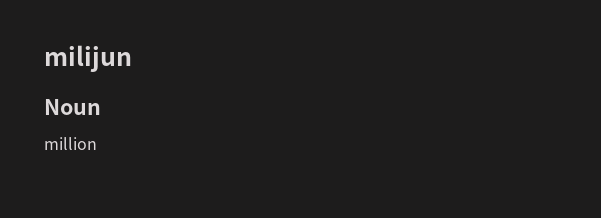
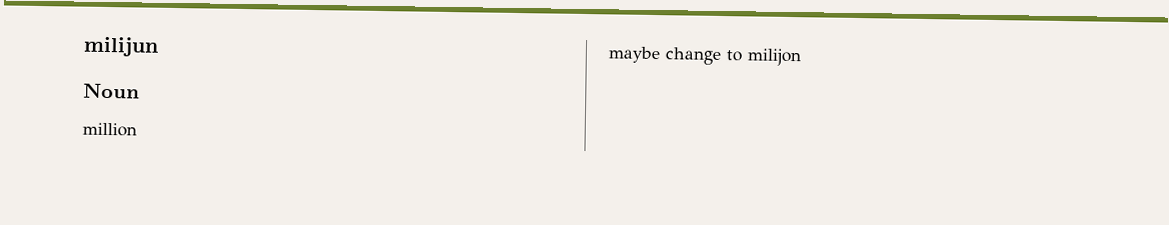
(97, 143) none -> [608,46,801,67] // maybe change to milijon

